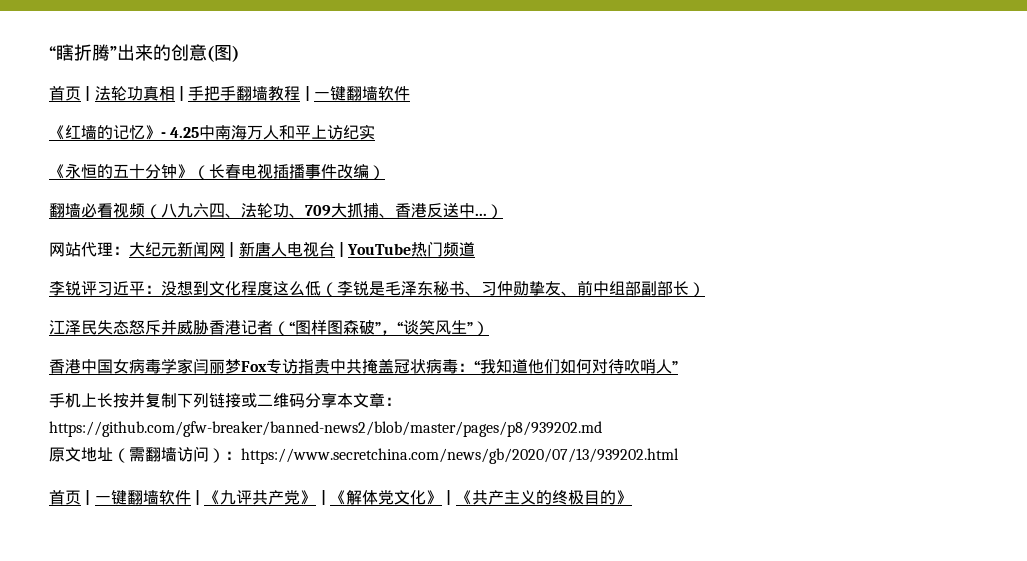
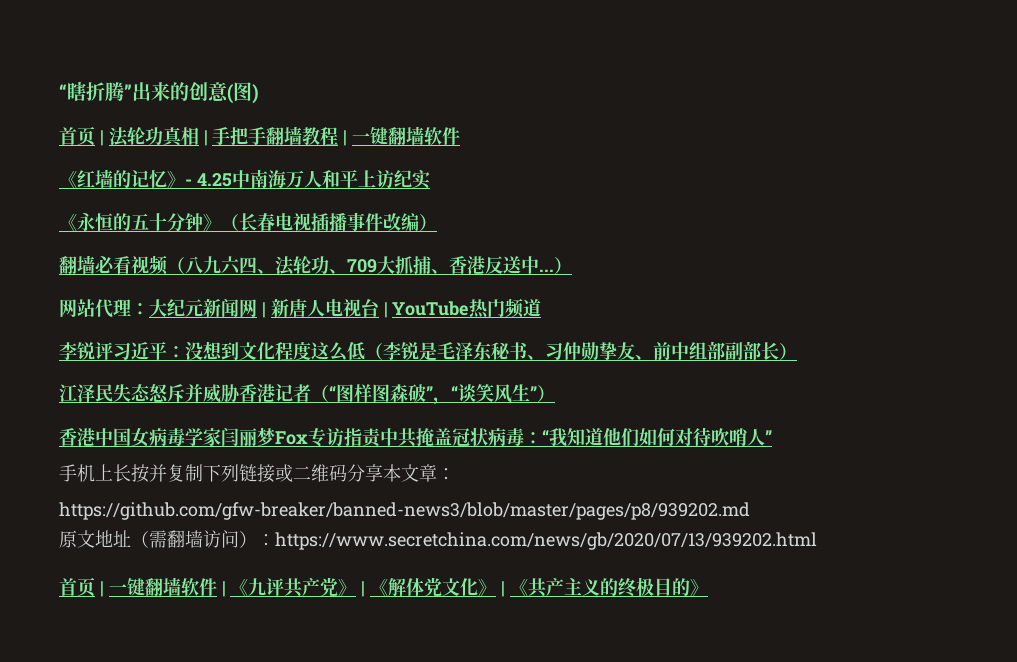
[49,421,602,437] https://github.com/gfw-breaker/banned-news2/blob/master/pages/p8/939202.md -> [59,502,750,520] https://github.com/gfw-breaker/banned-news3/blob/master/pages/p8/939202.md

